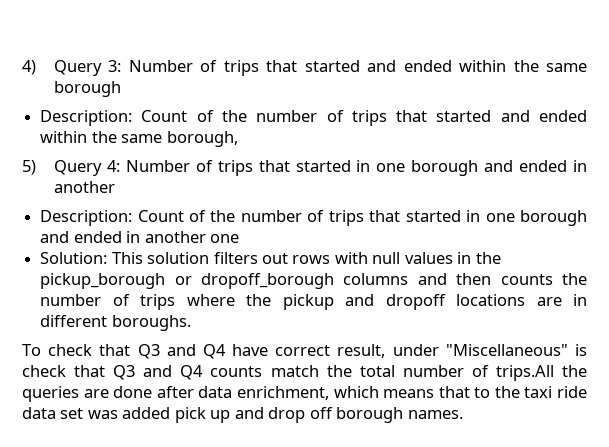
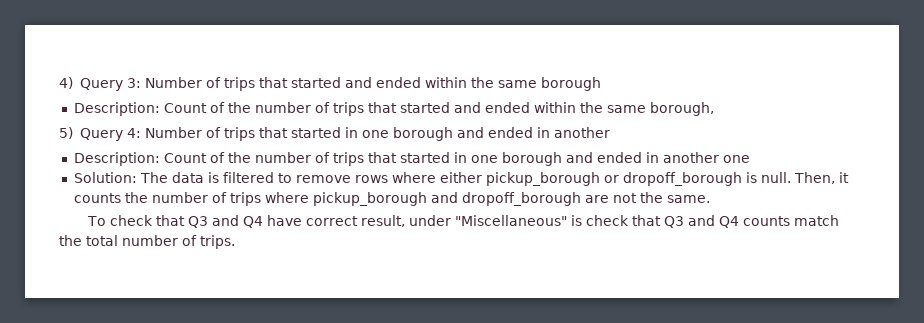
[111,252,501,264] [40,273,492,289] This solution filters out rows with null values in the pickup_borough or dropoff_borough columns and then -> [139,172,849,186] The data is filtered to remove rows where either pickup_borough or dropoff_borough is null. Then, it
[246,294,588,310] [40,315,191,331] the pickup and dropoff locations are in different boroughs. -> [312,192,710,206] pickup_borough and dropoff_borough are not the same.
[495,365,587,381] [22,386,587,402] [22,407,463,423] trips.All the queries are done after data enrichment, which means that to the taxi ride data set was added pick up and drop off borough names. -> [200,235,235,249] trips.

